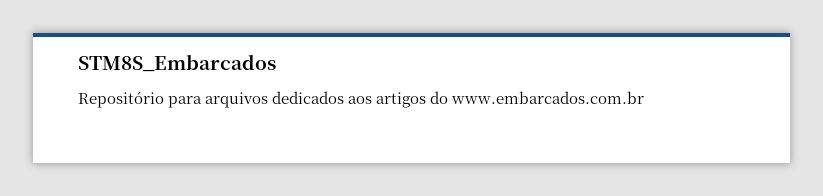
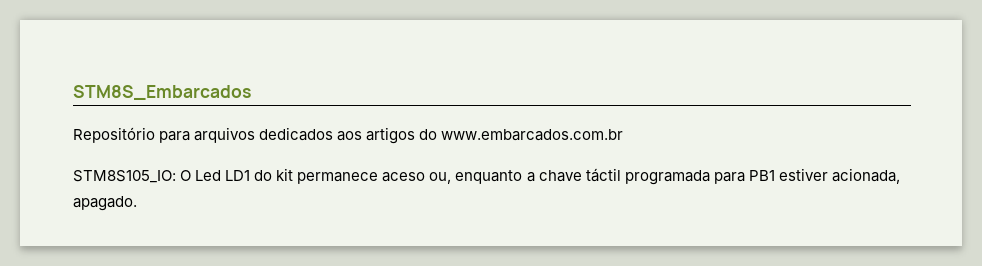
(645, 97) none -> [73,168,900,185] [73,196,137,211] // STM8S105_IO: O Led LD1 do kit permanece aceso ou, enquanto a chave táctil programada para PB1 estiver acionada, apagado.

